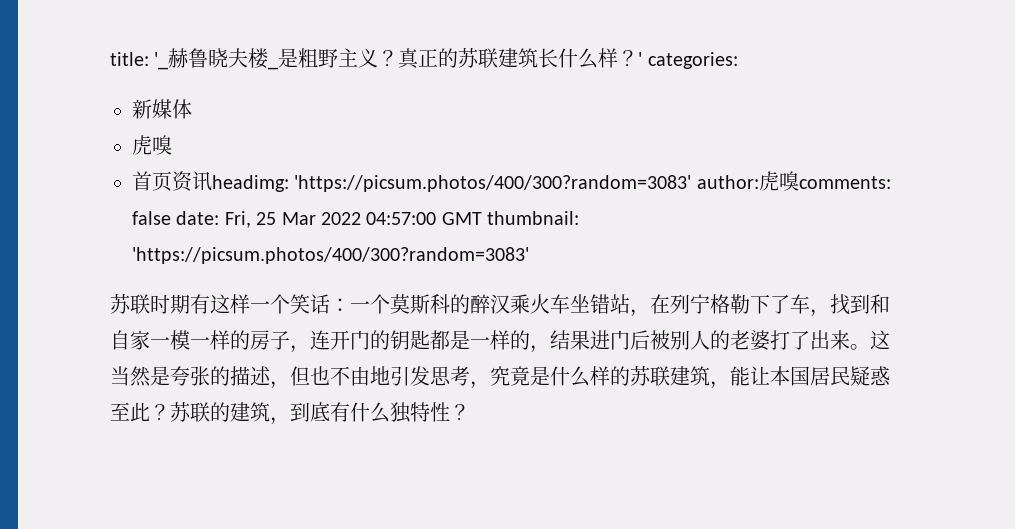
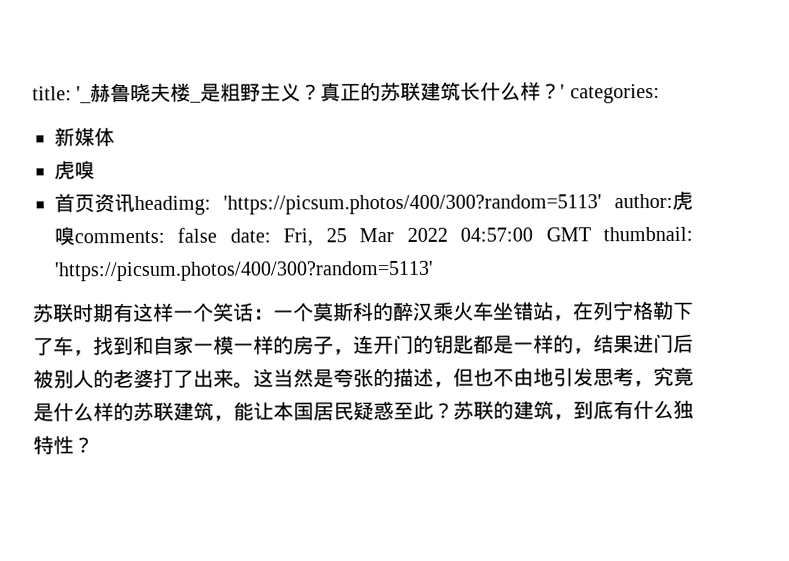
[294,175,692,192] 'https://picsum.photos/400/300?random=3083' -> [223,194,602,215] 'https://picsum.photos/400/300?random=5113'
[132,247,529,264] 'https://picsum.photos/400/300?random=3083' -> [54,260,433,282] 'https://picsum.photos/400/300?random=5113'

